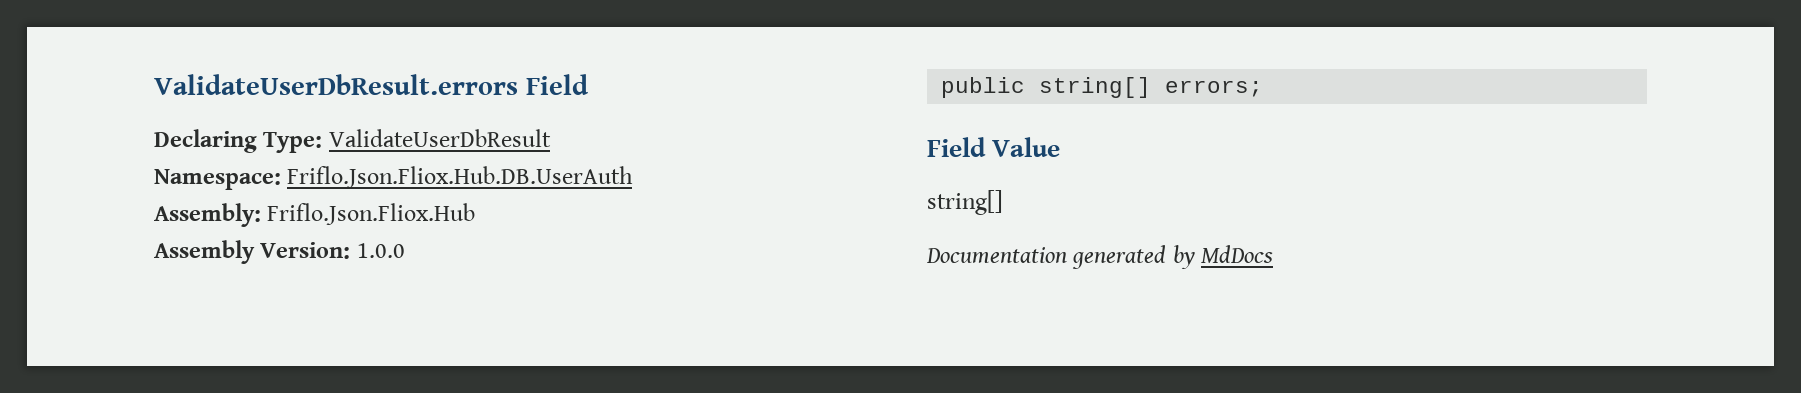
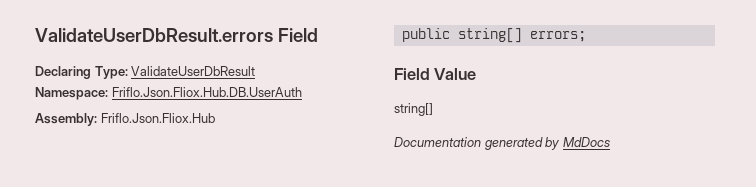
[154,240,405,264] // Assembly Version: 1.0.0 -> (215, 118) none

